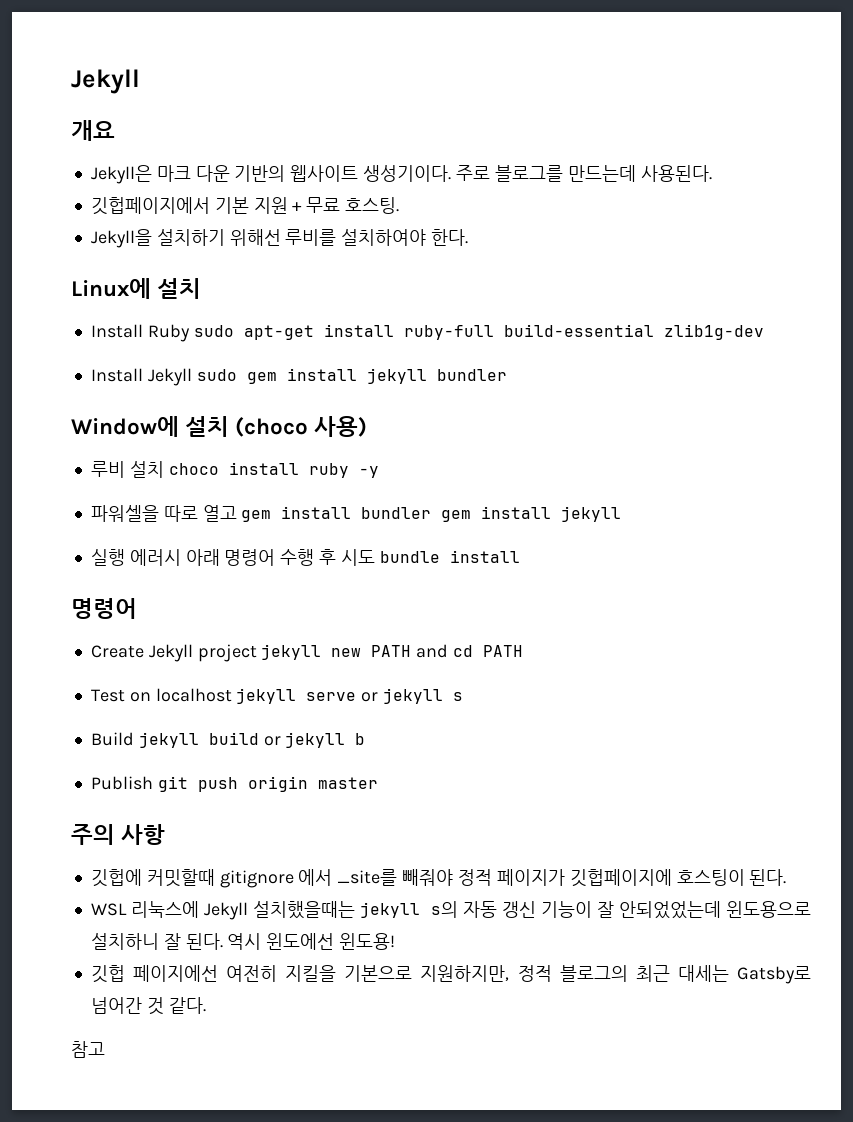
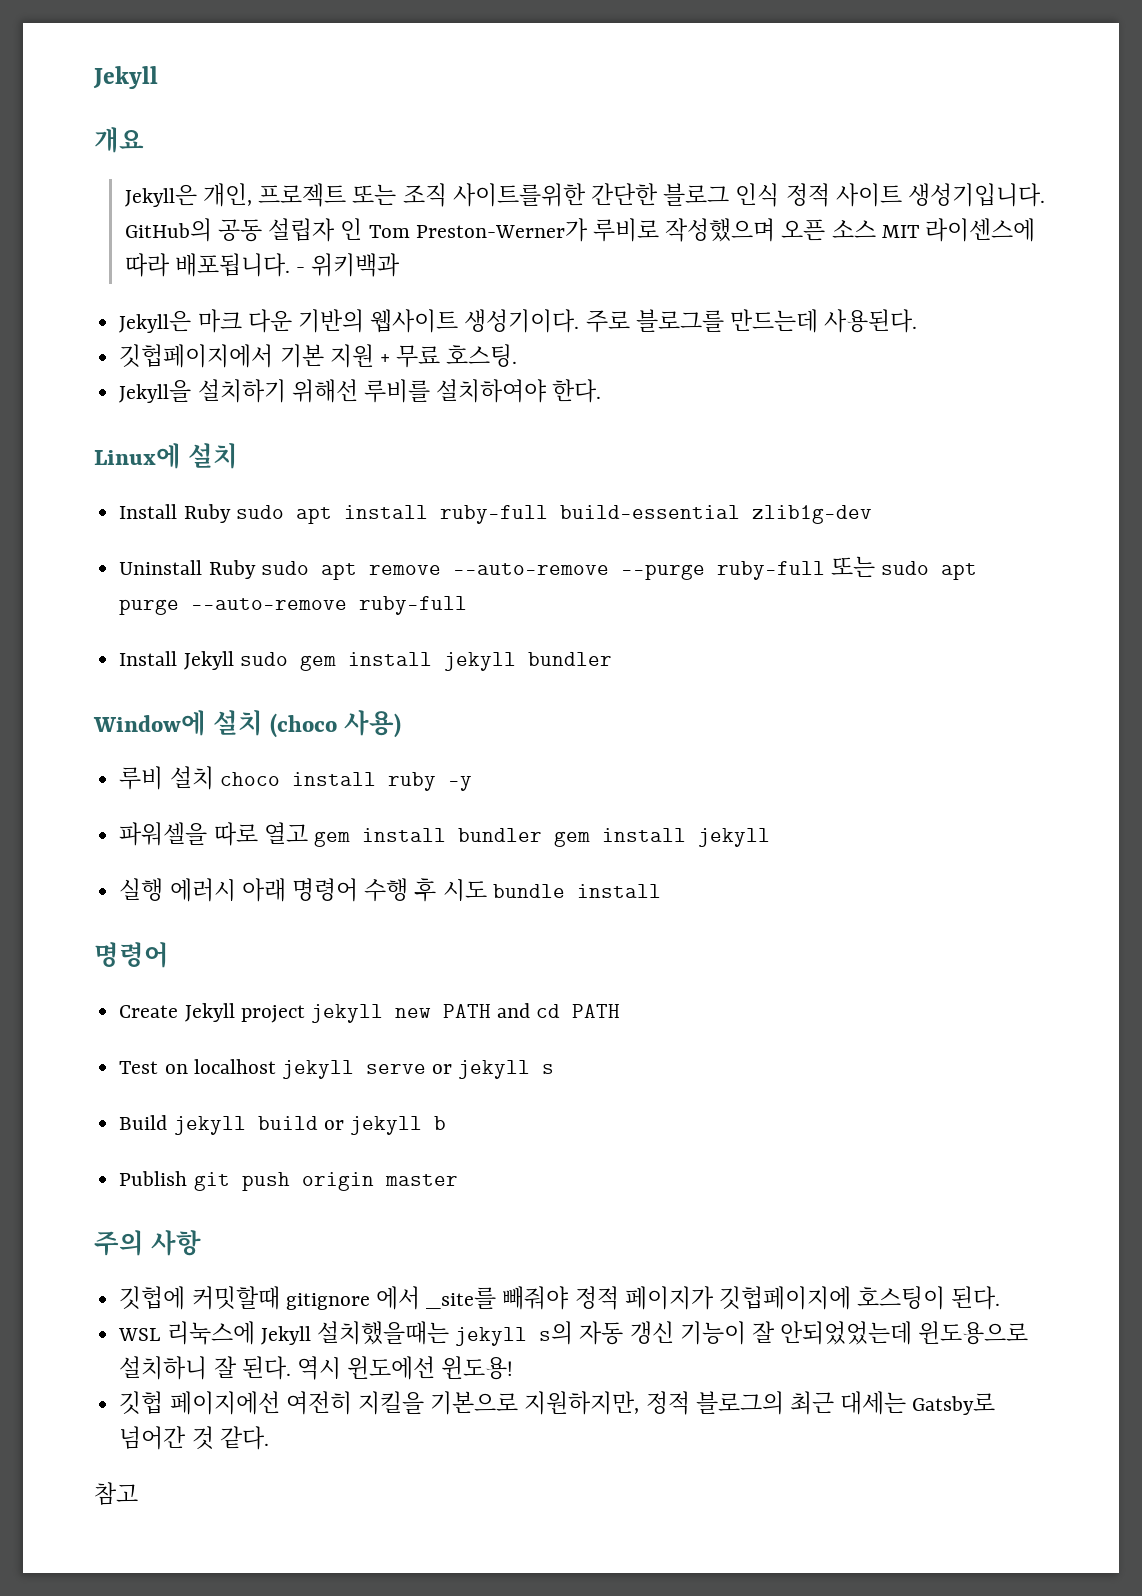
(115, 130) none -> [124,183,1046,207] [124,218,1036,242] [124,253,401,277] // Jekyll은 개인, 프로젝트 또는 조직 사이트를위한 간단한 블로그 인식 정적 사이트 생성기입니다. GitHub의 공동 설립자 인 Tom Preston-Werner가 루비로 작성했으며 오픈 소스 MIT 라이센스에 따라 배포됩니다. - 위키백과
[243,325,314,340] apt-get -> [295,507,332,524] apt
(764, 332) none -> [119,556,978,580] [119,596,468,615] // Uninstall Ruby sudo apt remove --auto-remove --purge ruby-full 또는 sudo apt purge --auto-remove ruby-full

